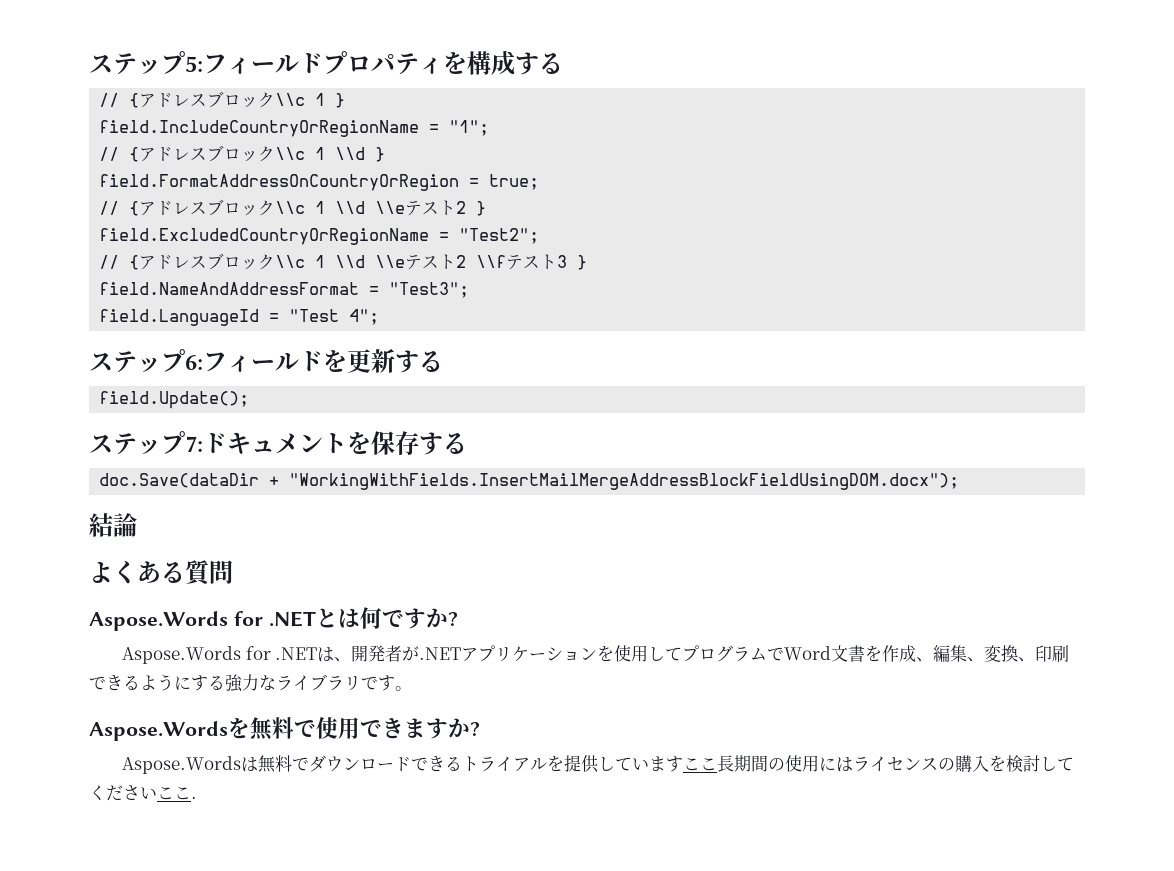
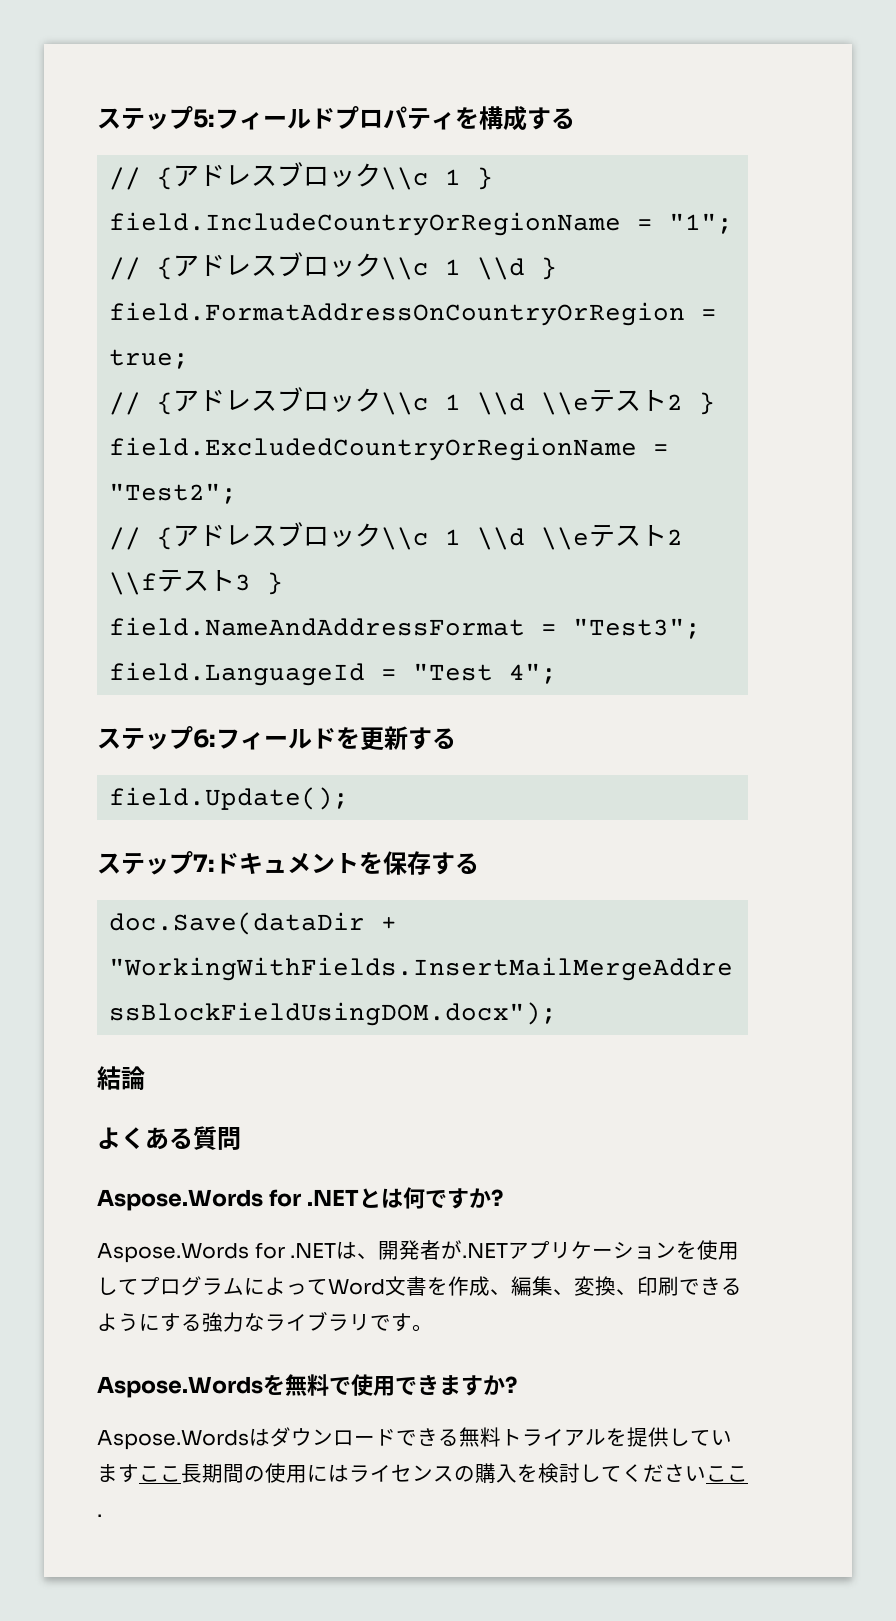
[767,647,785,661] で -> [244,1277,328,1295] によって
[257,755,309,773] 無料で -> (270, 1437) none
(462, 763) none -> [459,1427,501,1447] 無料

